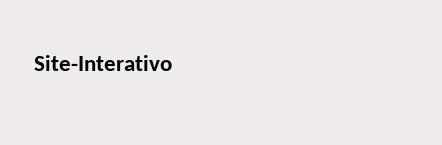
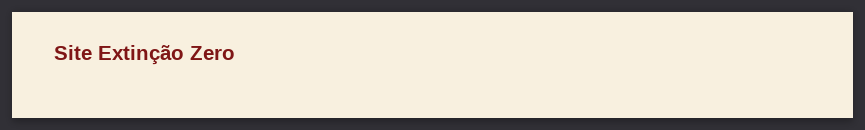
[34,55,172,71] Site-Interativo -> [54,45,235,65] Site Extinção Zero

